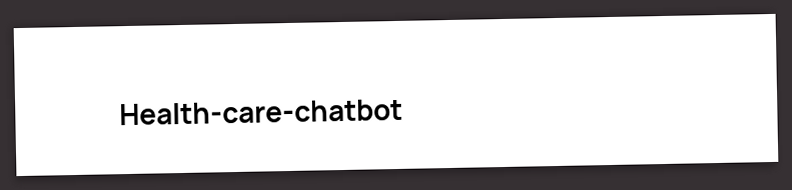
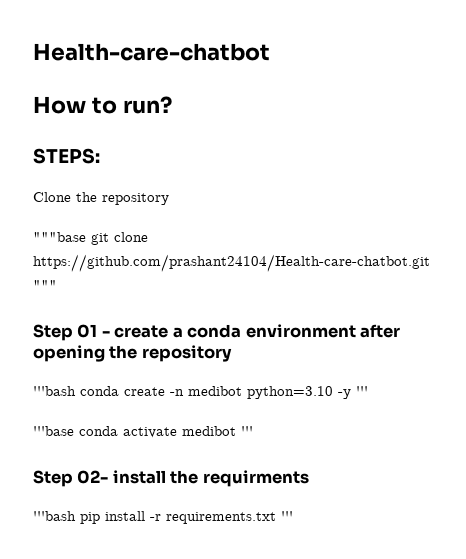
(403, 112) none -> [33,96,172,114] [33,148,100,164] [33,192,169,205] [33,232,148,245] [33,254,430,272] [33,280,57,290] [33,324,401,341] [33,345,232,362] [33,386,368,399] [33,426,253,438] [33,470,309,487] [33,511,293,524] // How to run? // STEPS: // Clone the repository // """base git clone https://github.com/prashant24104/Health-care-chatbot.git """ // Step 01 - create a conda environment after opening the repository // '''bash conda create -n medibot python=3.10 -y ''' // '''base conda activate medibot ''' // Step 02- install the requirments // '''bash pip install -r requirements.txt '''

